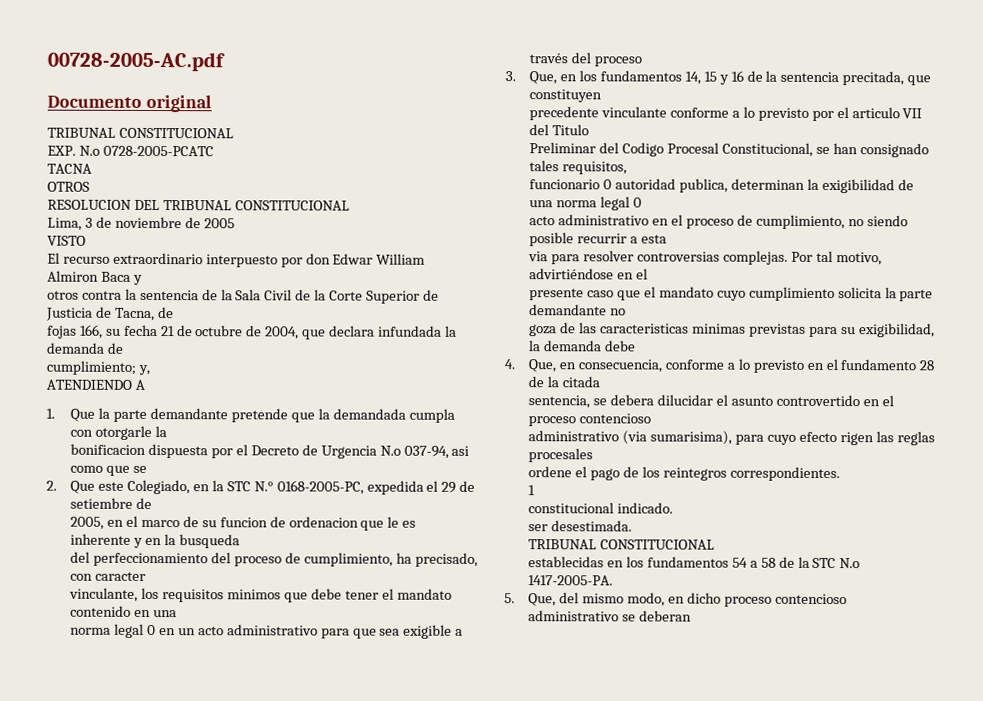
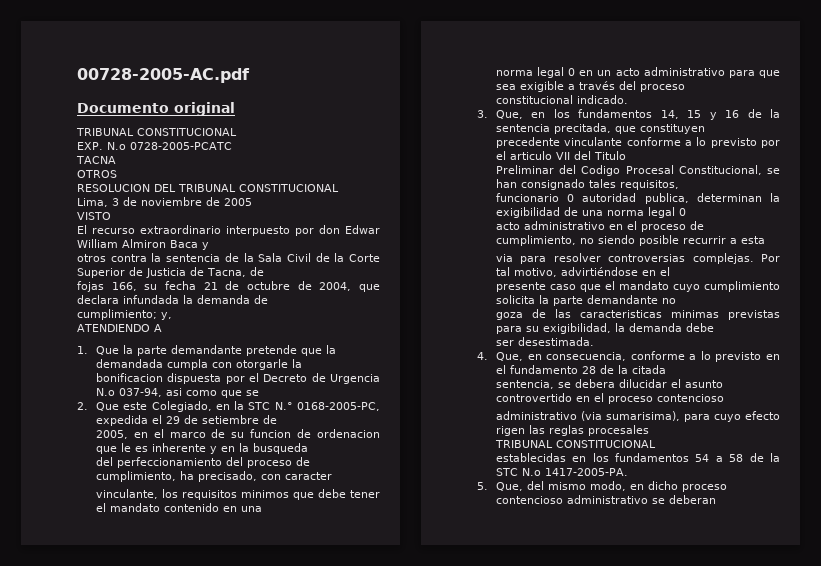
(643, 61) none -> [495,95,628,104] // constitucional indicado.
(637, 346) none -> [495,337,594,346] // ser desestimada.
[528,466,840,482] [528,485,536,496] [528,502,674,514] [528,520,633,532] // ordene el pago de los reintegros correspondientes. // 1 // constitucional indicado. // ser desestimada. -> (649, 430) none

